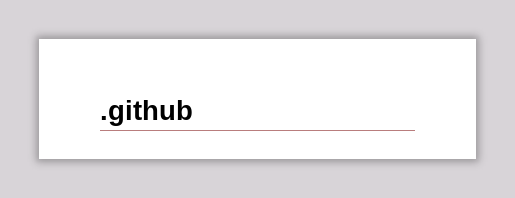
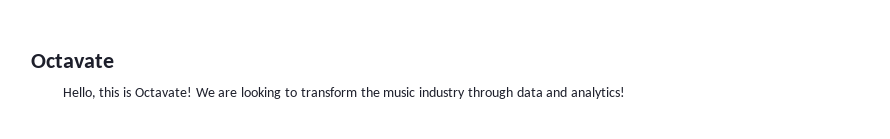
[100,100,193,126] .github -> [31,54,114,68] [62,87,626,99] Octavate // Hello, this is Octavate! We are looking to transform the music industry through data and analytics!

